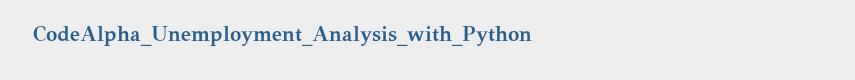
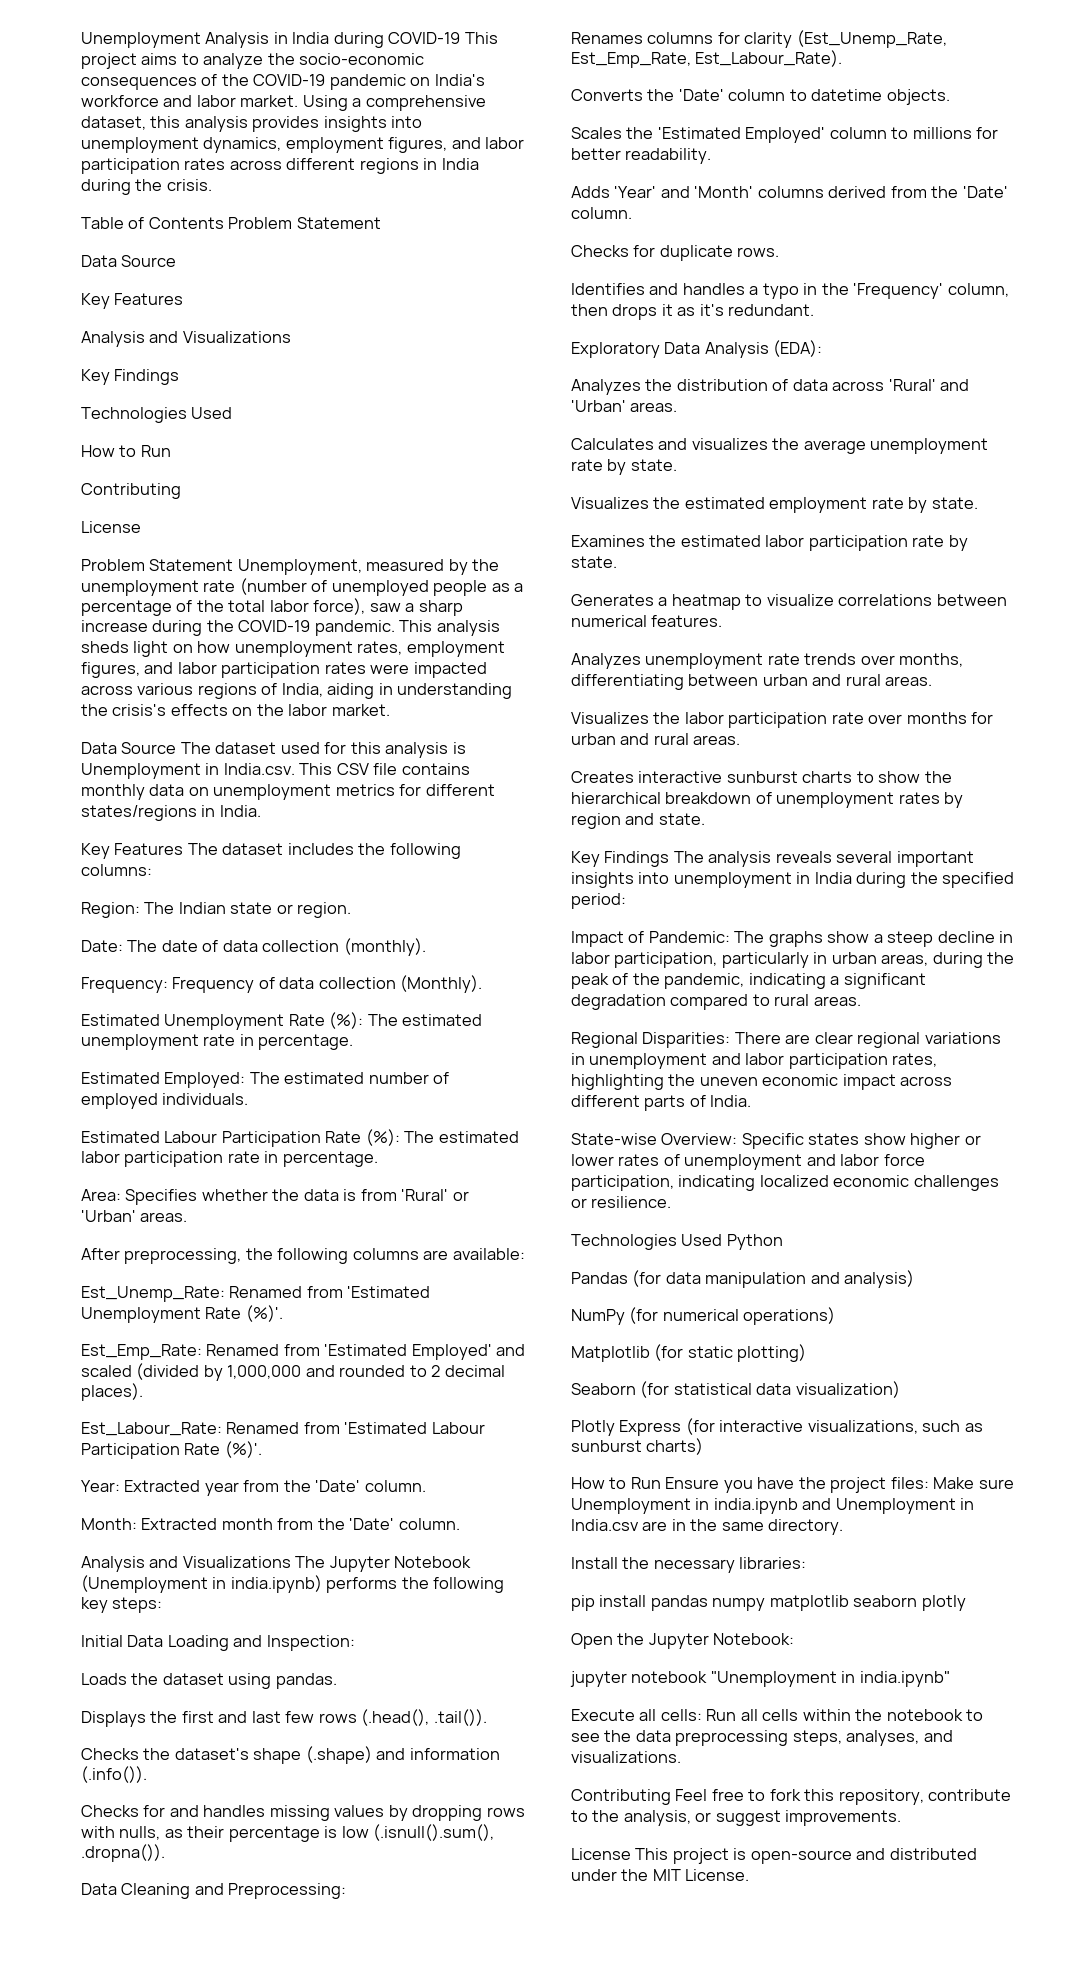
[33,25,532,46] CodeAlpha_Unemployment_Analysis_with_Python -> [81,32,498,48] [81,53,425,69] [81,74,485,90] [81,95,486,111] [81,116,423,132] [81,137,525,153] [81,158,479,174] [81,179,212,195] [81,217,381,229] [81,255,177,267] [81,293,184,309] [81,331,291,347] [81,369,180,385] [81,407,233,423] [81,445,171,457] [81,483,181,499] [81,521,141,533] [81,559,500,575] [81,578,524,596] [81,598,463,616] [81,620,500,636] [81,641,505,657] [81,662,487,678] [81,683,513,699] [81,704,390,716] [81,742,466,758] [81,763,470,779] [81,784,495,800] [81,805,261,821] [81,843,461,859] [81,864,152,876] [81,902,352,918] [81,938,426,956] [81,975,483,993] [81,1012,483,1030] [81,1034,354,1050] [81,1072,450,1088] [81,1093,249,1109] [81,1129,519,1147] [81,1151,378,1167] [81,1189,469,1205] [81,1210,188,1222] [81,1248,525,1264] [81,1286,431,1302] [81,1305,283,1323] [81,1344,526,1360] [81,1363,505,1381] [81,1383,143,1401] [81,1422,485,1436] [81,1441,262,1459] [81,1480,426,1496] [81,1518,460,1530] [81,1556,472,1572] [81,1575,505,1593] [81,1597,163,1613] [81,1635,355,1651] [81,1673,337,1689] [81,1709,487,1727] [81,1746,500,1764] [81,1766,147,1783] [81,1805,525,1821] [81,1824,495,1842] [81,1844,165,1862] [81,1883,347,1899] [571,30,947,48] [571,50,843,68] [571,89,950,105] [571,127,999,143] [571,148,712,164] [571,186,1008,198] [571,207,632,219] [571,245,780,261] [571,283,1009,299] [571,304,815,320] [571,340,823,358] [571,379,970,395] [571,400,678,412] [571,438,989,454] [571,459,677,475] [571,497,978,513] [571,535,968,551] [571,556,617,568] [571,594,1007,610] [571,615,723,627] [571,653,964,669] [571,674,933,690] [571,712,994,728] [571,733,741,745] [571,771,952,783] [571,792,964,808] [571,813,705,829] [571,851,974,867] [571,872,1015,888] [571,893,626,909] [571,931,1014,947] [571,952,1015,968] [571,973,926,989] [571,994,861,1010] [571,1032,1001,1048] [571,1053,938,1069] [571,1074,953,1090] [571,1095,752,1111] [571,1133,981,1149] [571,1154,925,1170] [571,1175,999,1191] [571,1196,672,1208] [571,1234,783,1250] [571,1270,915,1288] [571,1307,836,1325] [571,1344,807,1362] [571,1381,900,1398] [571,1418,983,1436] [571,1438,704,1455] [571,1477,1014,1493] [571,1498,975,1514] [571,1519,844,1535] [571,1557,807,1573] [571,1595,966,1611] [571,1633,795,1649] [570,1671,950,1687] [571,1709,984,1721] [571,1730,953,1746] [571,1751,681,1763] [571,1789,1012,1805] [571,1810,902,1826] [571,1848,977,1864] [571,1869,750,1881] Unemployment Analysis in India during COVID-19 This project aims to analyze the socio-economic consequences of the COVID-19 pandemic on India's workforce and labor market. Using a comprehensive dataset, this analysis provides insights into unemployment dynamics, employment figures, and labor participation rates across different regions in India during the crisis. // Table of Contents Problem Statement // Data Source // Key Features // Analysis and Visualizations // Key Findings // Technologies Used // How to Run // Contributing // License // Problem Statement Unemployment, measured by the unemployment rate (number of unemployed people as a percentage of the total labor force), saw a sharp increase during the COVID-19 pandemic. This analysis sheds light on how unemployment rates, employment figures, and labor participation rates were impacted across various regions of India, aiding in understanding the crisis's effects on the labor market. // Data Source The dataset used for this analysis is Unemployment in India.csv. This CSV file contains monthly data on unemployment metrics for different states/regions in India. // Key Features The dataset includes the following columns: // Region: The Indian state or region. // Date: The date of data collection (monthly). // Frequency: Frequency of data collection (Monthly). // Estimated Unemployment Rate (%): The estimated unemployment rate in percentage. // Estimated Employed: The estimated number of employed individuals. // Estimated Labour Participation Rate (%): The estimated labor participation rate in percentage. // Area: Specifies whether the data is from 'Rural' or 'Urban' areas. // After preprocessing, the following columns are available: // Est_Unemp_Rate: Renamed from 'Estimated Unemployment Rate (%)'. // Est_Emp_Rate: Renamed from 'Estimated Employed' and scaled (divided by 1,000,000 and rounded to 2 decimal places). // Est_Labour_Rate: Renamed from 'Estimated Labour Participation Rate (%)'. // Year: Extracted year from the 'Date' column. // Month: Extracted month from the 'Date' column. // Analysis and Visualizations The Jupyter Notebook (Unemployment in india.ipynb) performs the following key steps: // Initial Data Loading and Inspection: // Loads the dataset using pandas. // Displays the first and last few rows (.head(), .tail()). // Checks the dataset's shape (.shape) and information (.info()). // Checks for and handles missing values by dropping rows with nulls, as their percentage is low (.isnull().sum(), .dropna()). // Data Cleaning and Preprocessing: // Renames columns for clarity (Est_Unemp_Rate, Est_Emp_Rate, Est_Labour_Rate). // Converts the 'Date' column to datetime objects. // Scales the 'Estimated Employed' column to millions for better readability. // Adds 'Year' and 'Month' columns derived from the 'Date' column. // Checks for duplicate rows. // Identifies and handles a typo in the 'Frequency' column, then drops it as it's redundant. // Exploratory Data Analysis (EDA): // Analyzes the distribution of data across 'Rural' and 'Urban' areas. // Calculates and visualizes the average unemployment rate by state. // Visualizes the estimated employment rate by state. // Examines the estimated labor participation rate by state. // Generates a heatmap to visualize correlations between numerical features. // Analyzes unemployment rate trends over months, differentiating between urban and rural areas. // Visualizes the labor participation rate over months for urban and rural areas. // Creates interactive sunburst charts to show the hierarchical breakdown of unemployment rates by region and state. // Key Findings The analysis reveals several important insights into unemployment in India during the specified period: // Impact of Pandemic: The graphs show a steep decline in labor participation, particularly in urban areas, during the peak of the pandemic, indicating a significant degradation compared to rural areas. // Regional Disparities: There are clear regional variations in unemployment and labor participation rates, highlighting the uneven economic impact across different parts of India. // State-wise Overview: Specific states show higher or lower rates of unemployment and labor force participation, indicating localized economic challenges or resilience. // Technologies Used Python // Pandas (for data manipulation and analysis) // NumPy (for numerical operations) // Matplotlib (for static plotting) // Seaborn (for statistical data visualization) // Plotly Express (for interactive visualizations, such as sunburst charts) // How to Run Ensure you have the project files: Make sure Unemployment in india.ipynb and Unemployment in India.csv are in the same directory. // Install the necessary libraries: // pip install pandas numpy matplotlib seaborn plotly // Open the Jupyter Notebook: // jupyter notebook "Unemployment in india.ipynb" // Execute all cells: Run all cells within the notebook to see the data preprocessing steps, analyses, and visualizations. // Contributing Feel free to fork this repository, contribute to the analysis, or suggest improvements. // License This project is open-source and distributed under the MIT License.

